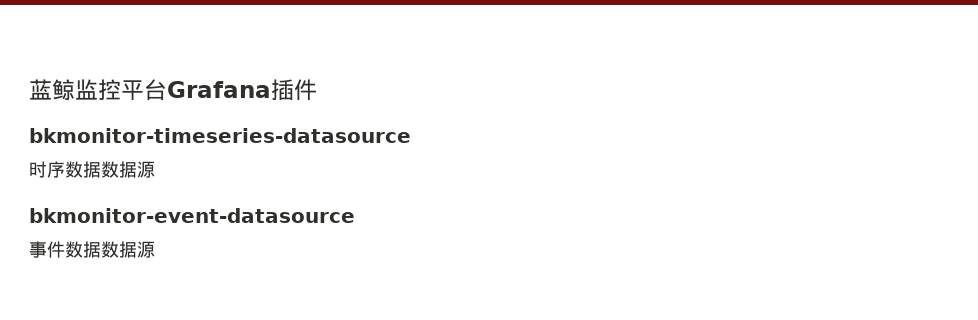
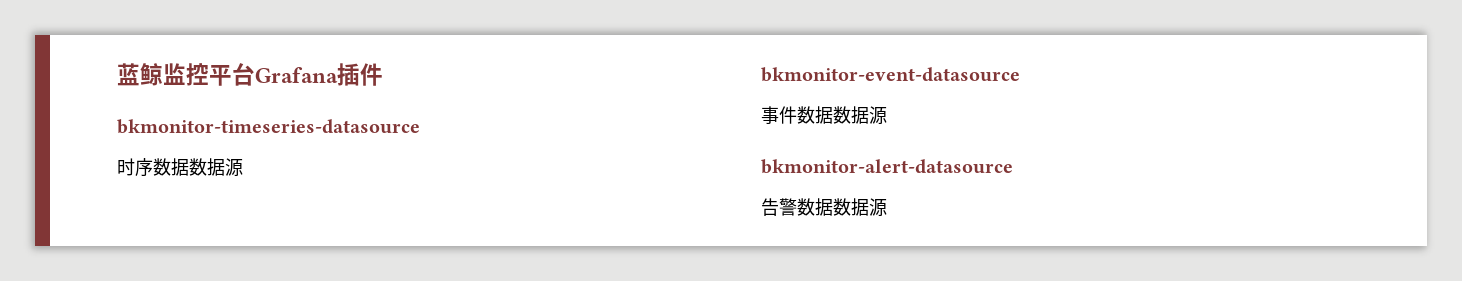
(155, 249) none -> [761,159,1013,174] [761,198,887,217] // bkmonitor-alert-datasource // 告警数据数据源

